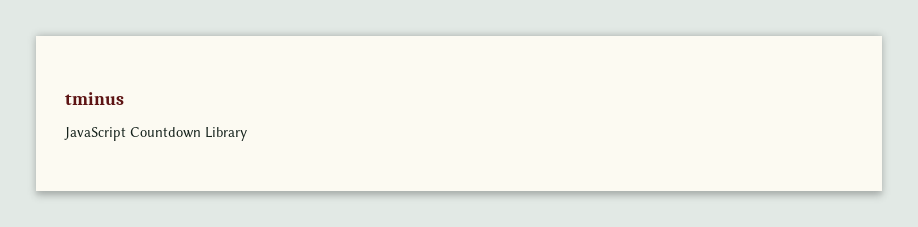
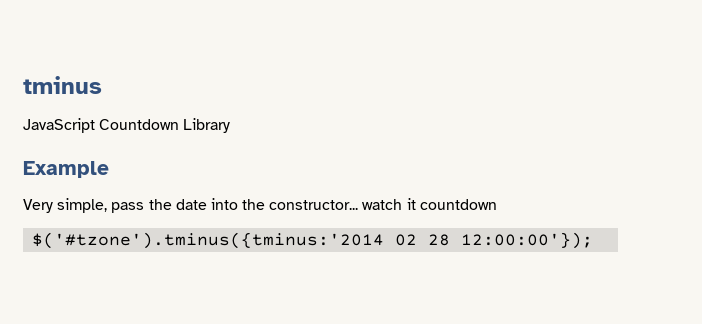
(247, 134) none -> [23,161,109,178] [23,198,497,213] [32,232,594,249] // Example // Very simple, pass the date into the constructor... watch it countdown // $('#tzone').tminus({tminus:'2014 02 28 12:00:00'});

